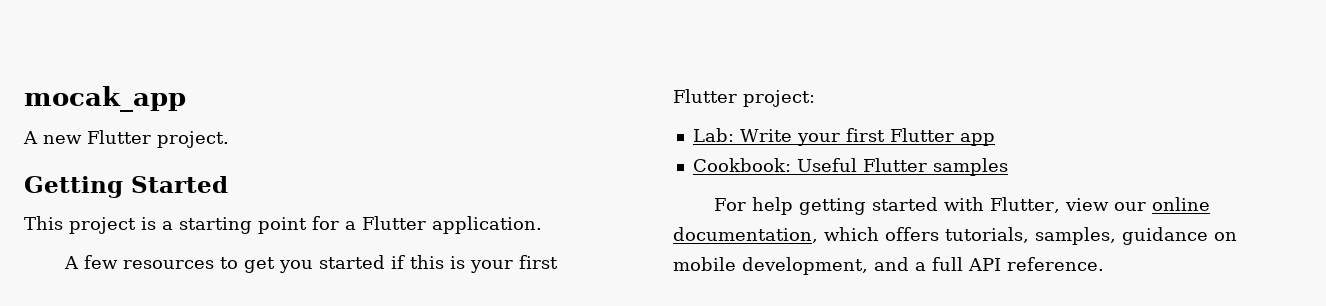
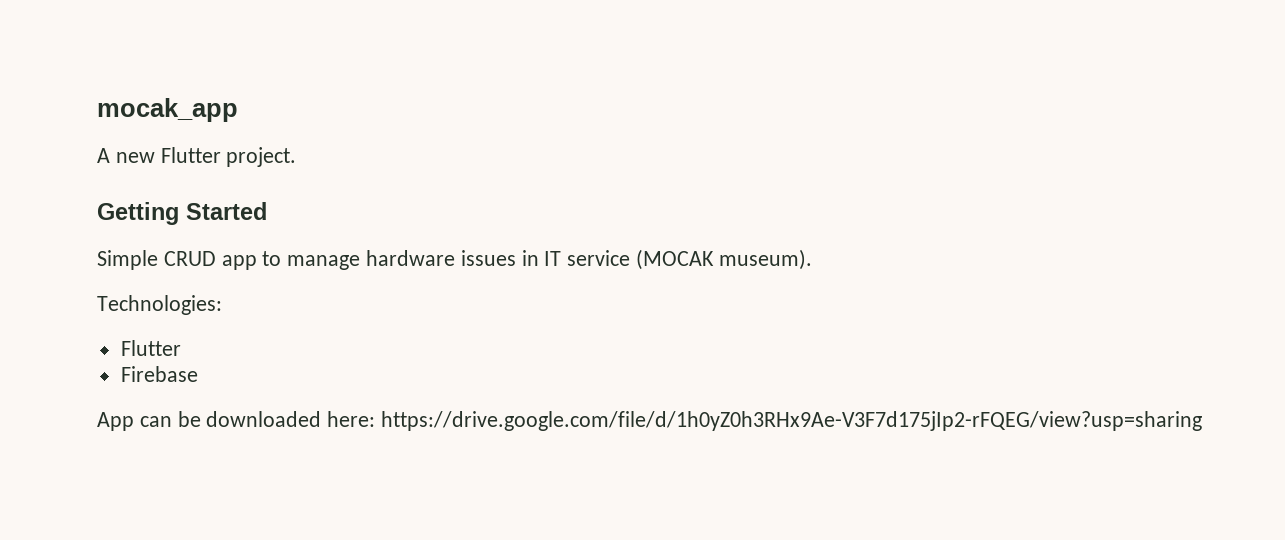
[24,216,542,234] [63,255,558,273] [673,89,815,107] [692,128,995,146] [692,158,1008,176] [713,197,1210,215] [673,227,1237,245] [673,257,1104,275] This project is a starting point for a Flutter application. // A few resources to get you started if this is your first Flutter project: // Lab: Write your first Flutter app // Cookbook: Useful Flutter samples // For help getting started with Flutter, view our online documentation, which offers tutorials, samples, guidance on mobile development, and a full API reference. -> [97,249,812,270] [97,295,222,315] [120,340,181,356] [120,366,198,382] [97,411,1203,431] Simple CRUD app to manage hardware issues in IT service (MOCAK museum). // Technologies: // Flutter // Firebase // App can be downloaded here: https://drive.google.com/file/d/1h0yZ0h3RHx9Ae-V3F7d175jIp2-rFQEG/view?usp=sharing

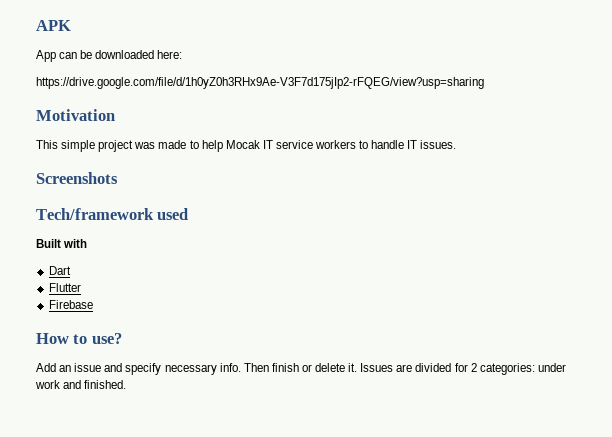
[97,98,238,122] [97,147,297,167] [97,202,267,225] [97,249,812,270] [97,295,222,315] [120,340,181,356] [120,366,198,382] mocak_app // A new Flutter project. // Getting Started // Simple CRUD app to manage hardware issues in IT service (MOCAK museum). // Technologies: // Flutter // Firebase -> [36,20,71,31] APK
(376, 419) none -> (183, 54) //
(1203, 421) none -> [36,109,115,121] [36,140,457,152] [36,172,118,184] [36,208,189,220] [36,239,88,248] [48,266,71,275] [48,283,81,292] [48,300,93,309] [36,333,122,344] [36,363,566,375] [35,380,127,389] // Motivation // This simple project was made to help Mocak IT service workers to handle IT issues. // Screenshots // Tech/framework used // Built with // Dart // Flutter // Firebase // How to use? // Add an issue and specify necessary info. Then finish or delete it. Issues are divided for 2 categories: under work and finished.

